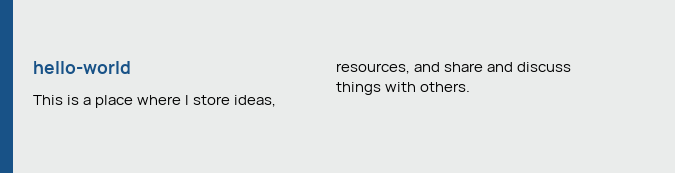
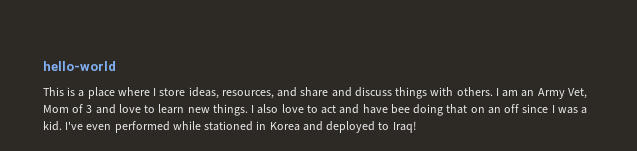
(471, 87) none -> [495,88,587,99] [43,104,588,116] [43,121,416,133] I am an Army Vet, Mom of 3 and love to learn new things. I also love to act and have bee doing that on an off since I was a kid. I've even performed while stationed in Korea and deployed to Iraq!

